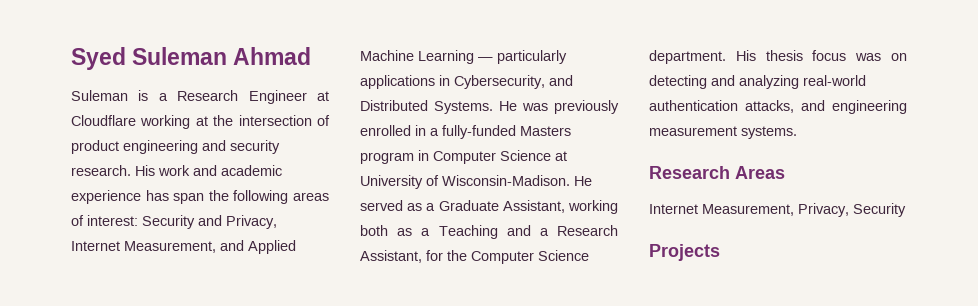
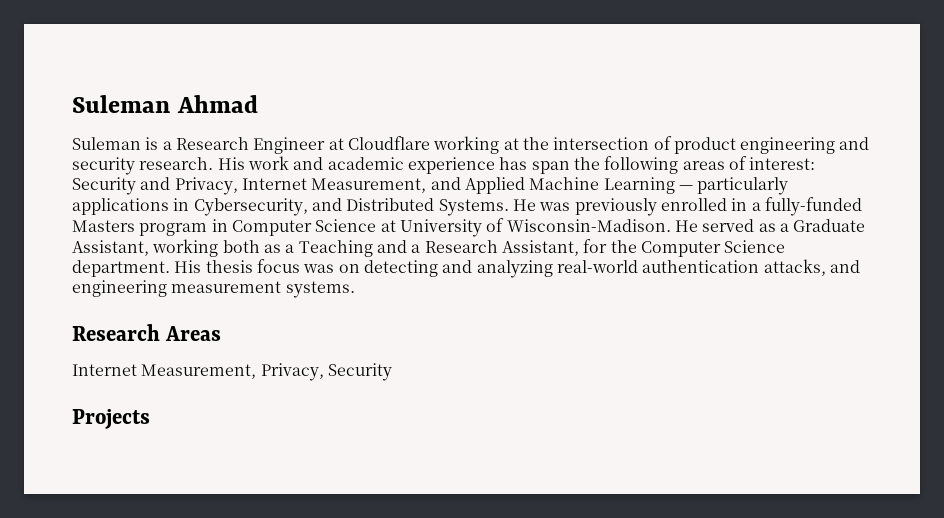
[71,47,126,70] Syed -> (72, 104) none

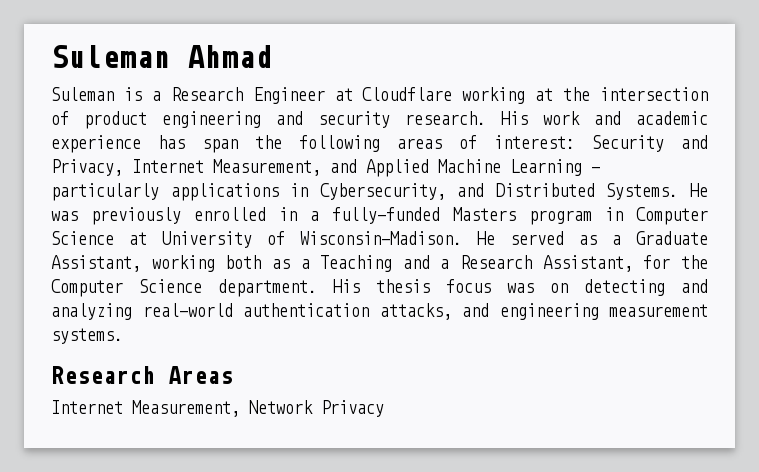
[260,363,392,381] [72,409,150,429] Privacy, Security // Projects -> [249,400,384,417] Network Privacy

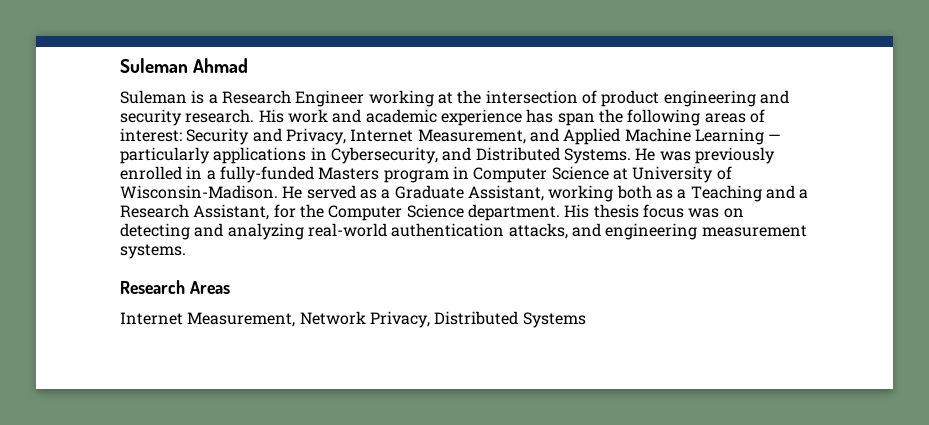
[334,87,453,101] at Cloudflare -> (365, 98) none
[321,400,384,417] Privacy -> [369,311,586,328] Privacy, Distributed Systems

